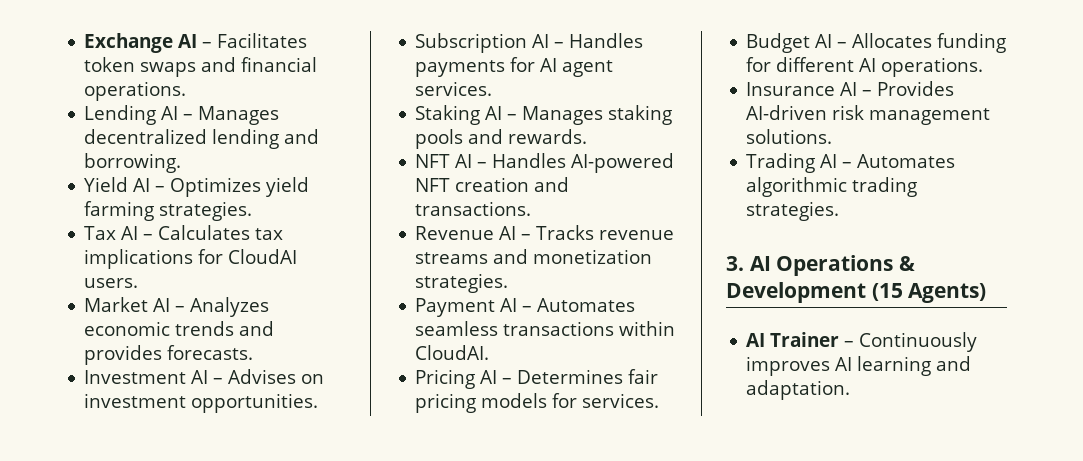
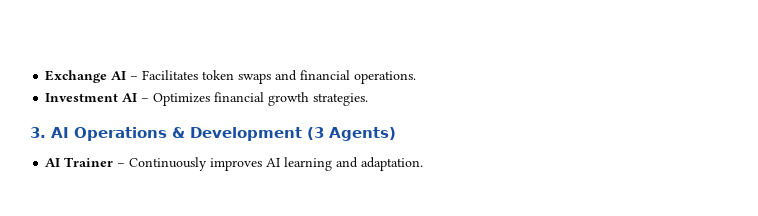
[84,105,280,125] [84,129,320,149] [84,153,182,173] [84,177,310,197] [84,201,253,221] [84,225,284,240] [84,249,298,269] [84,278,139,288] [84,297,270,317] [84,321,275,336] [84,345,254,365] [84,369,325,384] [84,393,319,413] [415,33,644,53] [415,57,614,77] [415,81,493,96] [415,105,673,125] [415,129,588,149] [415,153,675,173] [415,177,570,192] [415,201,532,216] [415,225,675,240] [415,249,653,264] [415,273,509,293] [415,298,636,317] [415,321,676,336] [415,345,490,360] [415,369,659,389] [415,393,660,413] [746,33,1007,53] [746,57,984,77] [746,81,955,96] [746,105,991,125] [746,129,833,144] [746,153,956,173] [746,177,918,197] Lending AI – Manages decentralized lending and borrowing. // Yield AI – Optimizes yield farming strategies. // Tax AI – Calculates tax implications for CloudAI users. // Market AI – Analyzes economic trends and provides forecasts. // Investment AI – Advises on investment opportunities. // Subscription AI – Handles payments for AI agent services. // Staking AI – Manages staking pools and rewards. // NFT AI – Handles AI-powered NFT creation and transactions. // Revenue AI – Tracks revenue streams and monetization strategies. // Payment AI – Automates seamless transactions within CloudAI. // Pricing AI – Determines fair pricing models for services. // Budget AI – Allocates funding for different AI operations. // Insurance AI – Provides AI-driven risk management solutions. // Trading AI – Automates algorithmic trading -> [45,92,310,106] Investment AI – Optimizes financial growth
[871,283,903,301] (15 -> [307,127,324,140] (3

